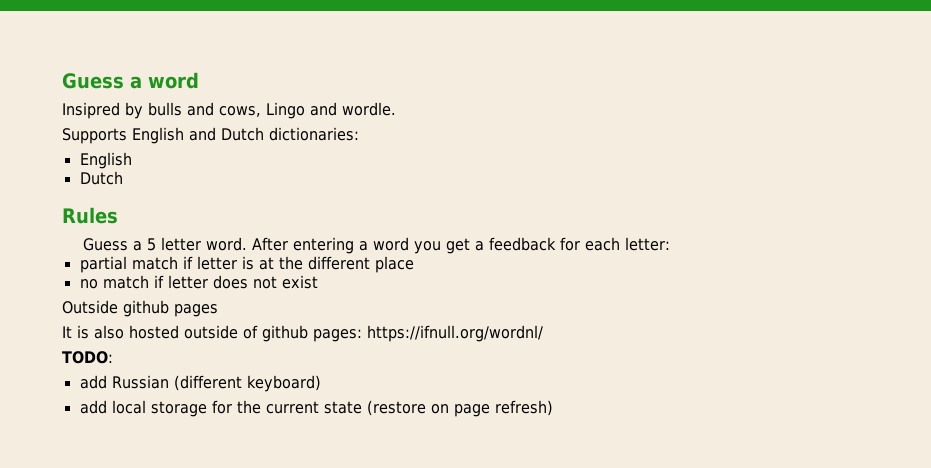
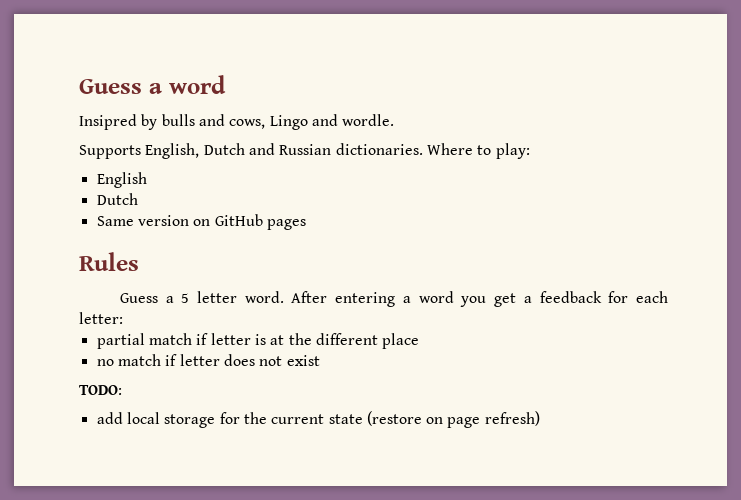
[132,127,359,144] [79,152,132,169] [79,171,123,185] English and Dutch dictionaries: // English // Dutch -> [145,143,530,159] [96,172,147,188] [96,193,138,205] [96,214,306,230] English, Dutch and Russian dictionaries. Where to play: // English // Dutch // Same version on GitHub pages
[62,300,218,317] [62,325,543,342] [62,351,113,364] [79,375,321,392] Outside github pages // It is also hosted outside of github pages: https://ifnull.org/wordnl/ // TODO: // add Russian (different keyboard) -> [79,385,122,395] TODO:

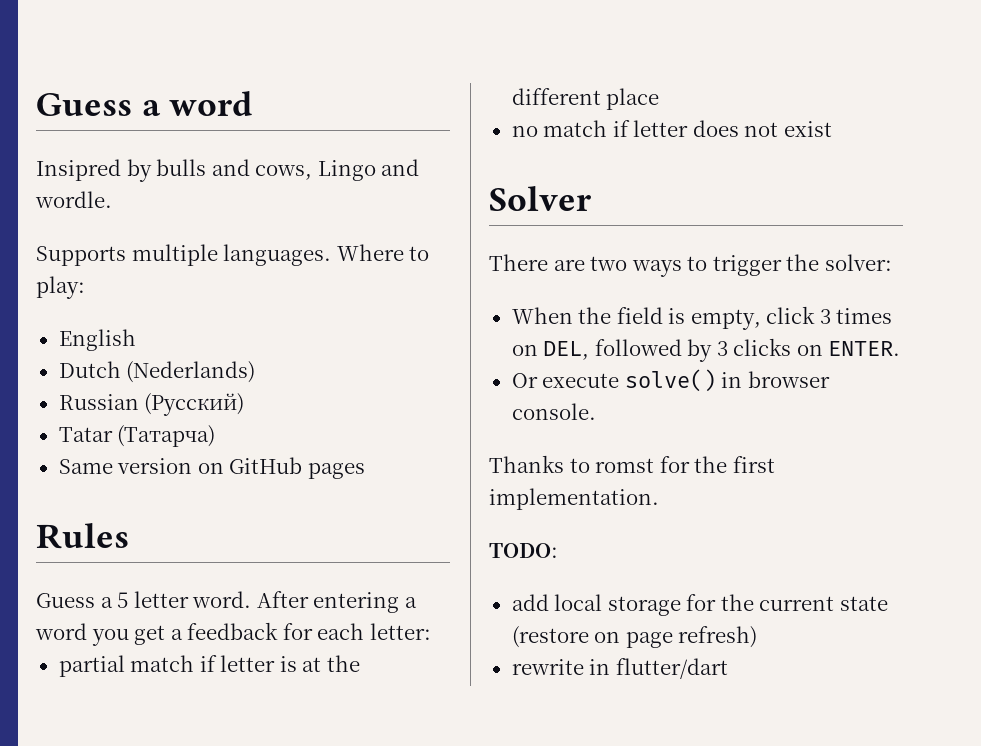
[145,143,423,159] English, Dutch and Russian dictionaries. -> [131,244,332,266] multiple languages.
(138, 199) none -> [126,361,256,383] [58,393,245,416] [58,425,216,447] (Nederlands) // Russian (Русский) // Tatar (Татарча)
(320, 360) none -> [489,186,591,211] [489,254,892,277] [511,306,893,330] [511,338,901,362] [511,369,830,392] [511,403,596,420] [489,455,775,473] [489,488,659,510] // Solver // There are two ways to trigger the solver: // When the field is empty, click 3 times on DEL, followed by 3 clicks on ENTER. // Or execute solve() in browser console. // Thanks to romst for the first implementation.
(540, 418) none -> [511,658,728,679] // rewrite in flutter/dart

